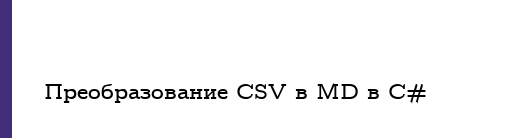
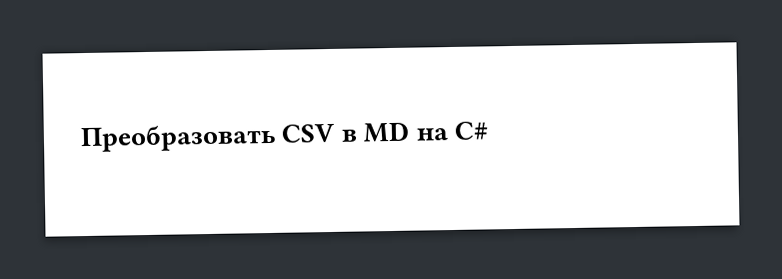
[44,84,228,103] Преобразование -> [80,123,276,153] Преобразовать
[367,89,380,99] в -> [415,128,449,141] на

